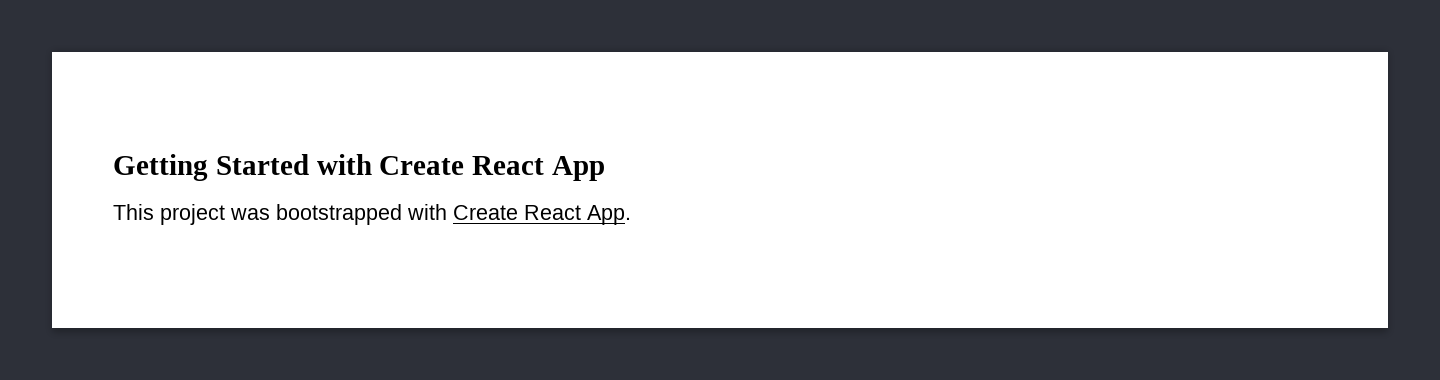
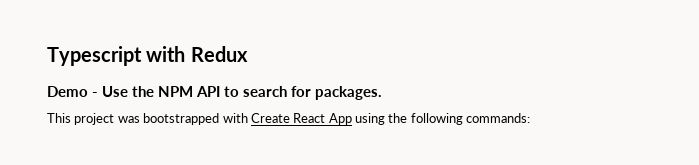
[113,154,606,181] Getting Started with Create React App -> [47,46,248,66] [47,86,382,100] Typescript with Redux // Demo - Use the NPM API to search for packages.
[587,205,631,225] App. -> [328,113,531,125] App using the following commands:

